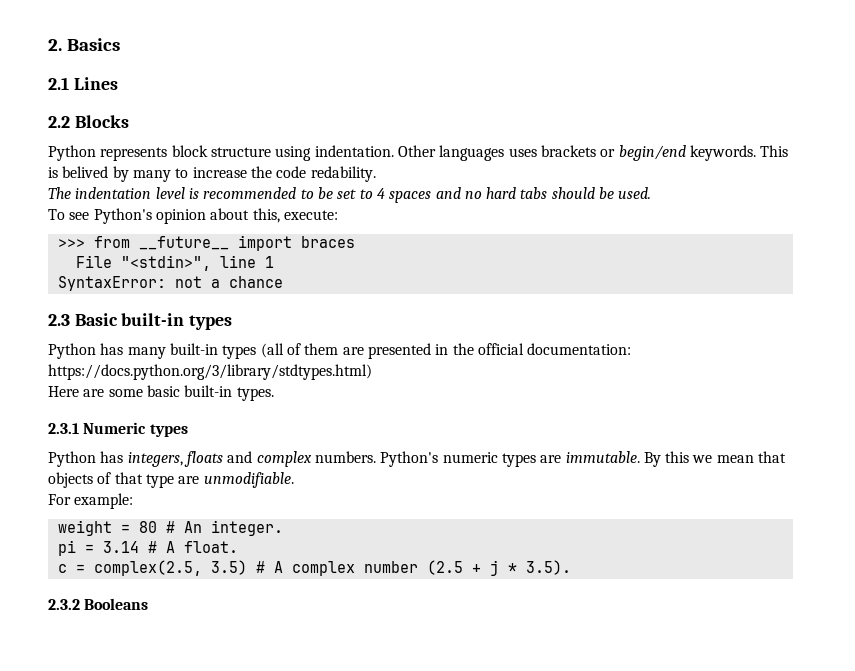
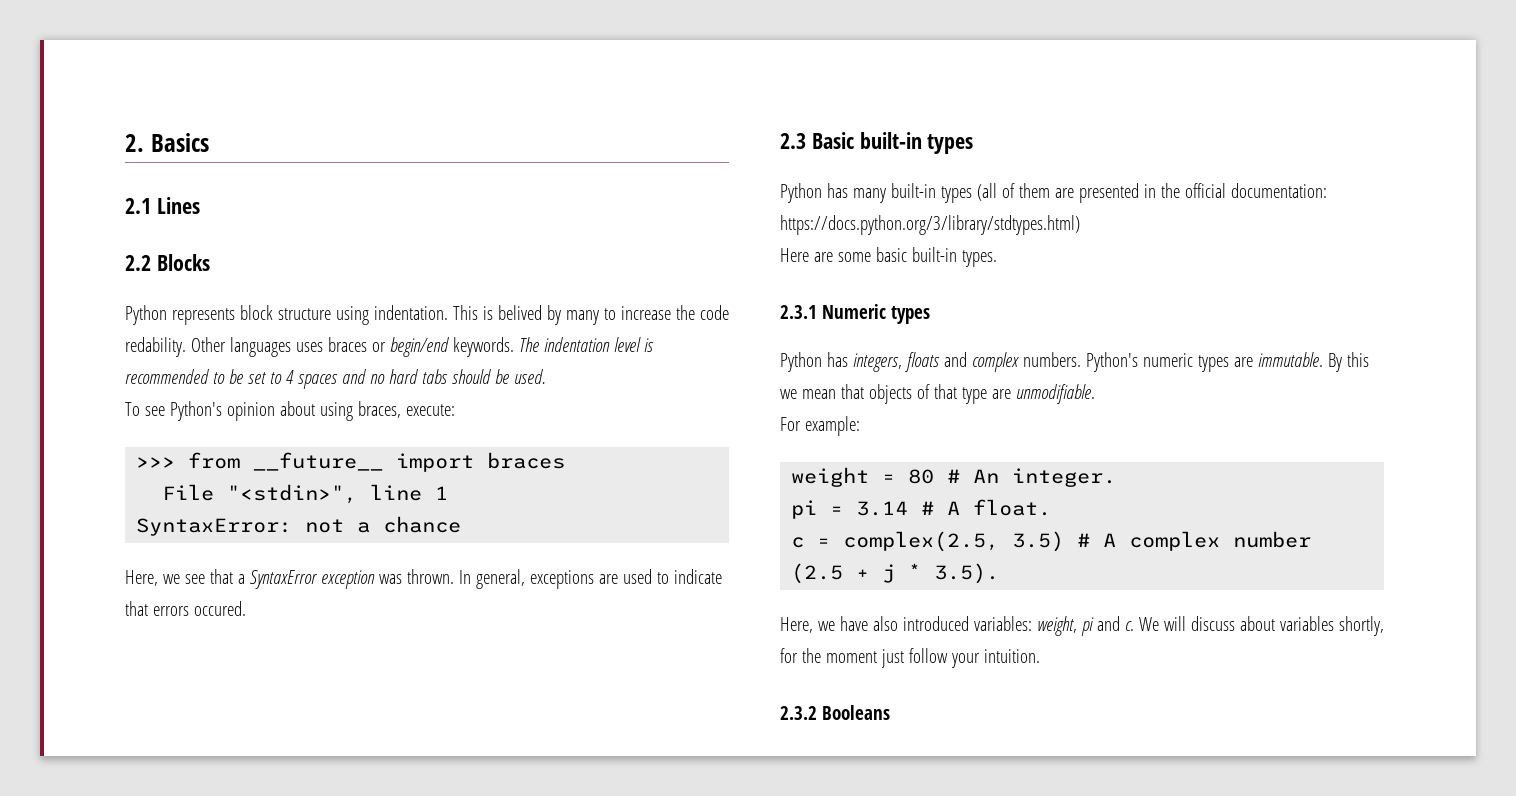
[397,145,756,161] Other languages uses brackets or begin/end keywords. -> (448, 312) none
(376, 174) // -> [190,337,514,357] Other languages uses braces or begin/end keywords.
[252,208,280,223] this, -> [319,401,401,421] using braces,
(283, 282) none -> [125,569,722,589] [125,601,246,616] // Here, we see that a SyntaxError exception was thrown. In general, exceptions are used to indicate that errors occured.
(571, 567) none -> [780,616,1384,636] [780,648,1040,668] // Here, we have also introduced variables: weight, pi and c. We will discuss about variables shortly, for the moment just follow your intuition.

